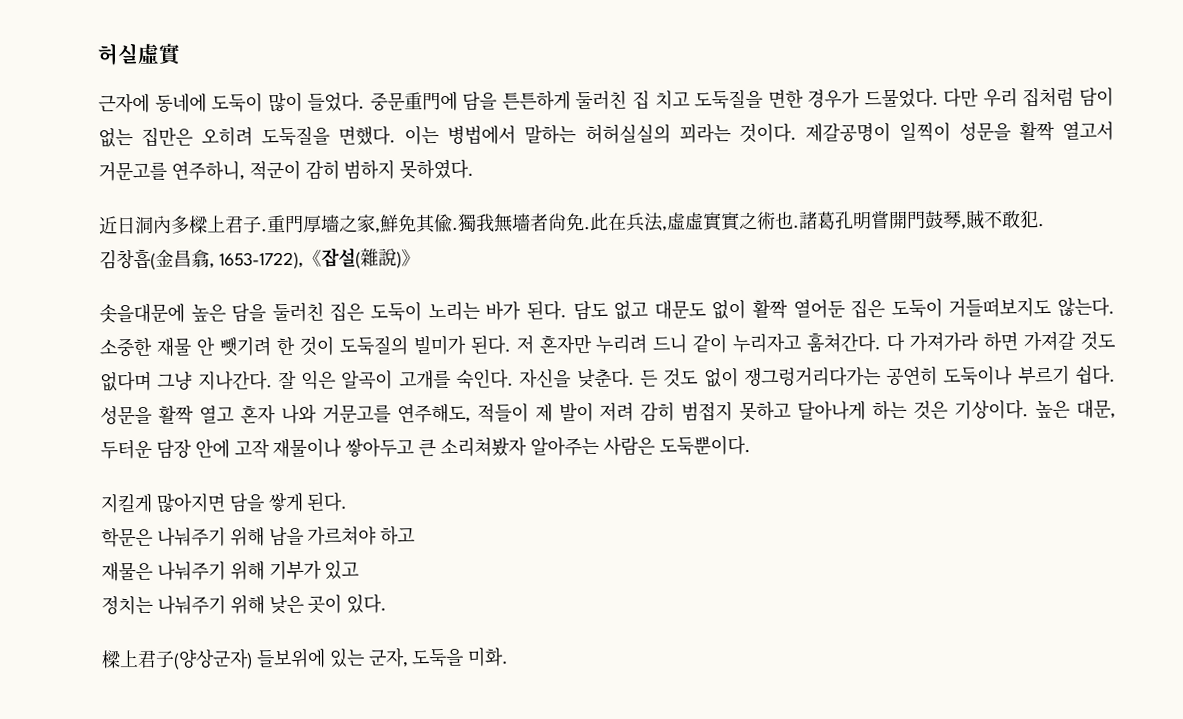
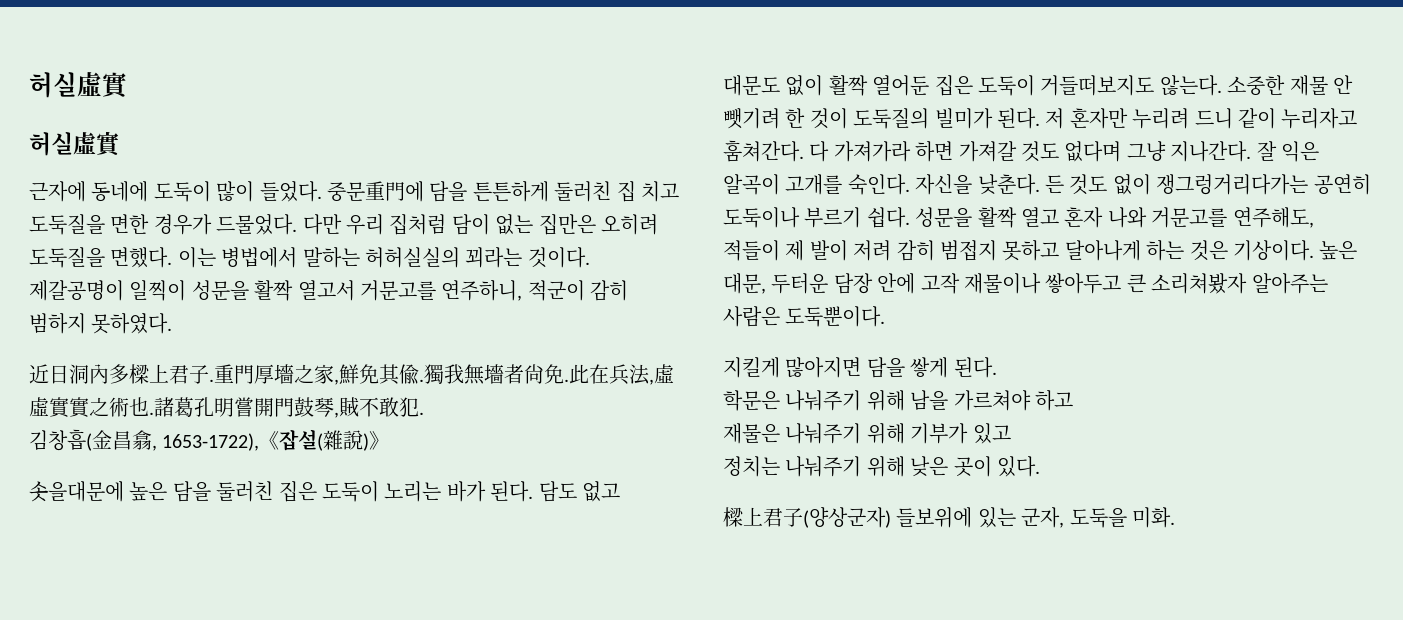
[97,43,183,66] 허실虛實 -> [29,72,129,99] [29,131,122,157] 허실虛實 // 허실虛實

